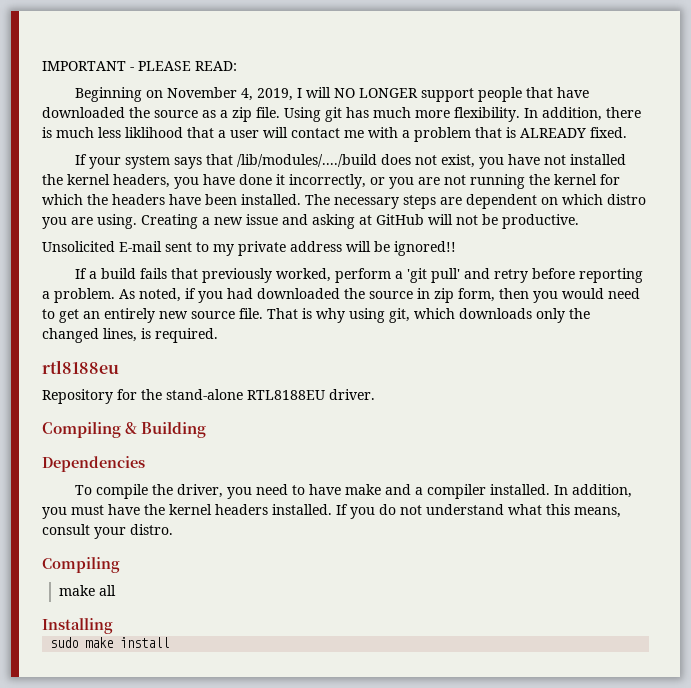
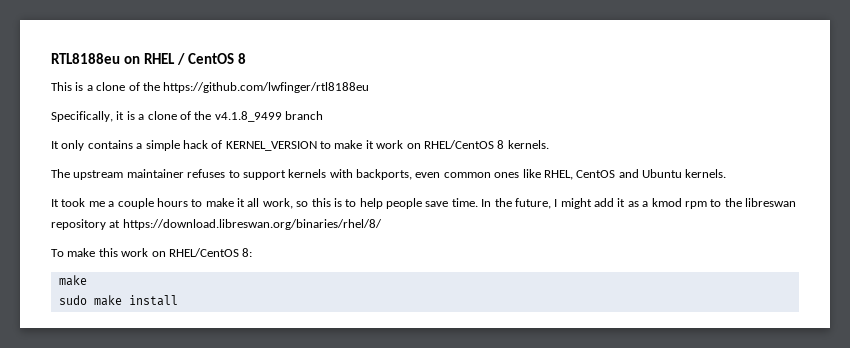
[42,61,237,71] [74,87,589,102] [42,107,641,122] [42,127,627,142] [74,154,626,169] [42,174,620,189] [42,194,646,209] [42,214,579,229] [42,241,456,256] [74,268,643,283] [42,288,640,303] [42,308,590,323] [42,328,218,343] [42,360,119,374] [42,389,375,404] [42,421,207,438] [42,456,145,472] [74,484,632,499] [42,504,621,519] [42,524,173,539] [42,557,120,573] [59,585,117,596] [42,618,113,634] IMPORTANT - PLEASE READ: // Beginning on November 4, 2019, I will NO LONGER support people that have downloaded the source as a zip file. Using git has much more flexibility. In addition, there is much less liklihood that a user will contact me with a problem that is ALREADY fixed. // If your system says that /lib/modules/..../build does not exist, you have not installed the kernel headers, you have done it incorrectly, or you are not running the kernel for which the headers have been installed. The necessary steps are dependent on which distro you are using. Creating a new issue and asking at GitHub will not be productive. // Unsolicited E-mail sent to my private address will be ignored!! // If a build fails that previously worked, perform a 'git pull' and retry before reporting a problem. As noted, if you had downloaded the source in zip form, then you would need to get an entirely new source file. That is why using git, which downloads only the changed lines, is required. // rtl8188eu // Repository for the stand-alone RTL8188EU driver. // Compiling & Building // Dependencies // To compile the driver, you need to have make and a compiler installed. In addition, you must have the kernel headers installed. If you do not understand what this means, consult your distro. // Compiling // make all // Installing -> [51,53,246,65] [51,82,370,93] [51,111,323,122] [51,140,549,151] [51,169,727,180] [51,198,796,209] [51,219,382,230] [51,248,253,257] [58,275,87,286] RTL8188eu on RHEL / CentOS 8 // This is a clone of the https://github.com/lwfinger/rtl8188eu // Specifically, it is a clone of the v4.1.8_9499 branch // It only contains a simple hack of KERNEL_VERSION to make it work on RHEL/CentOS 8 kernels. // The upstream maintainer refuses to support kernels with backports, even common ones like RHEL, CentOS and Ubuntu kernels. // It took me a couple hours to make it all work, so this is to help people save time. In the future, I might add it as a kmod rpm to the libreswan repository at https://download.libreswan.org/binaries/rhel/8/ // To make this work on RHEL/CentOS 8: // make

